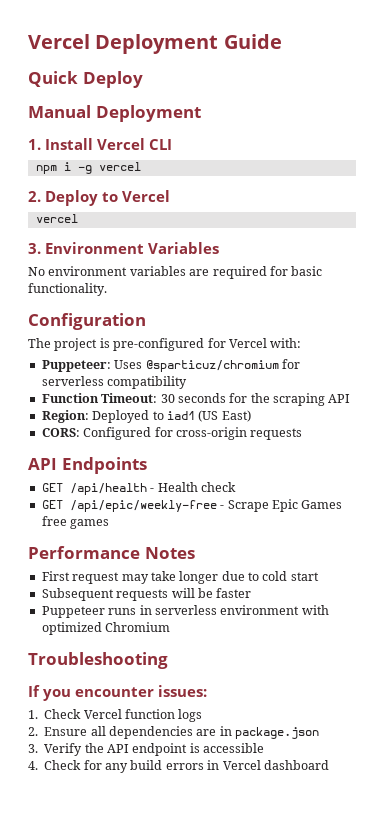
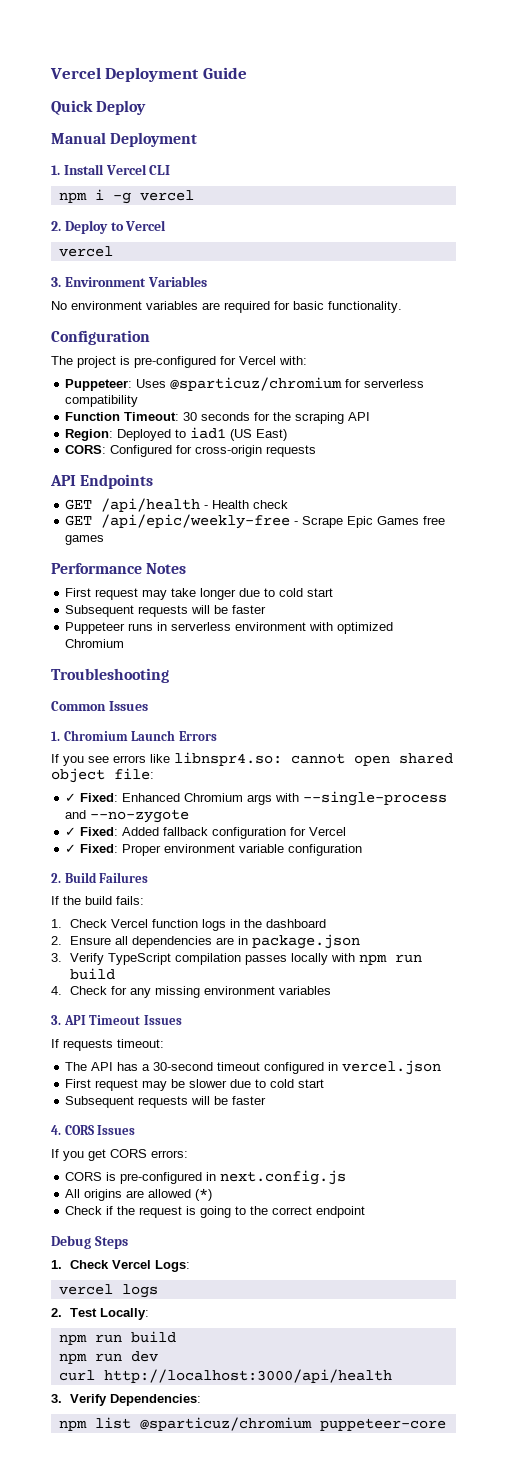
[28,685,207,701] If you encounter issues: -> [51,701,148,711] [51,730,217,741] [51,752,453,766] [51,768,154,783] [65,791,448,806] [65,809,190,823] [65,827,347,839] [65,844,363,856] [51,872,149,883] [51,896,144,905] Common Issues // 1. Chromium Launch Errors // If you see errors like libnspr4.so: cannot open shared object file: // ✓ Fixed: Enhanced Chromium args with --single-process and --no-zygote // ✓ Fixed: Added fallback configuration for Vercel // ✓ Fixed: Proper environment variable configuration // 2. Build Failures // If the build fails:
(203, 715) none -> [230,919,327,928] in the dashboard
[84,743,265,756] [28,760,329,773] the API endpoint is accessible // 4. Check for any build errors in Vercel dashboard -> [108,953,423,965] [70,968,116,980] [51,986,332,998] [51,1015,182,1025] [51,1039,164,1051] [65,1060,442,1075] [65,1079,325,1091] [65,1096,267,1108] [51,1125,136,1135] [51,1149,188,1161] [65,1170,347,1185] [65,1188,213,1201] [65,1206,366,1218] [51,1235,128,1249] [51,1260,191,1272] [58,1284,158,1298] [51,1308,150,1320] [58,1331,176,1345] [58,1351,158,1364] [58,1369,392,1383] [51,1394,202,1406] [58,1417,446,1431] TypeScript compilation passes locally with npm run build // 4. Check for any missing environment variables // 3. API Timeout Issues // If requests timeout: // The API has a 30-second timeout configured in vercel.json // First request may be slower due to cold start // Subsequent requests will be faster // 4. CORS Issues // If you get CORS errors: // CORS is pre-configured in next.config.js // All origins are allowed (*) // Check if the request is going to the correct endpoint // Debug Steps // 1. Check Vercel Logs: // vercel logs // 2. Test Locally: // npm run build // npm run dev // curl http://localhost:3000/api/health // 3. Verify Dependencies: // npm list @sparticuz/chromium puppeteer-core

